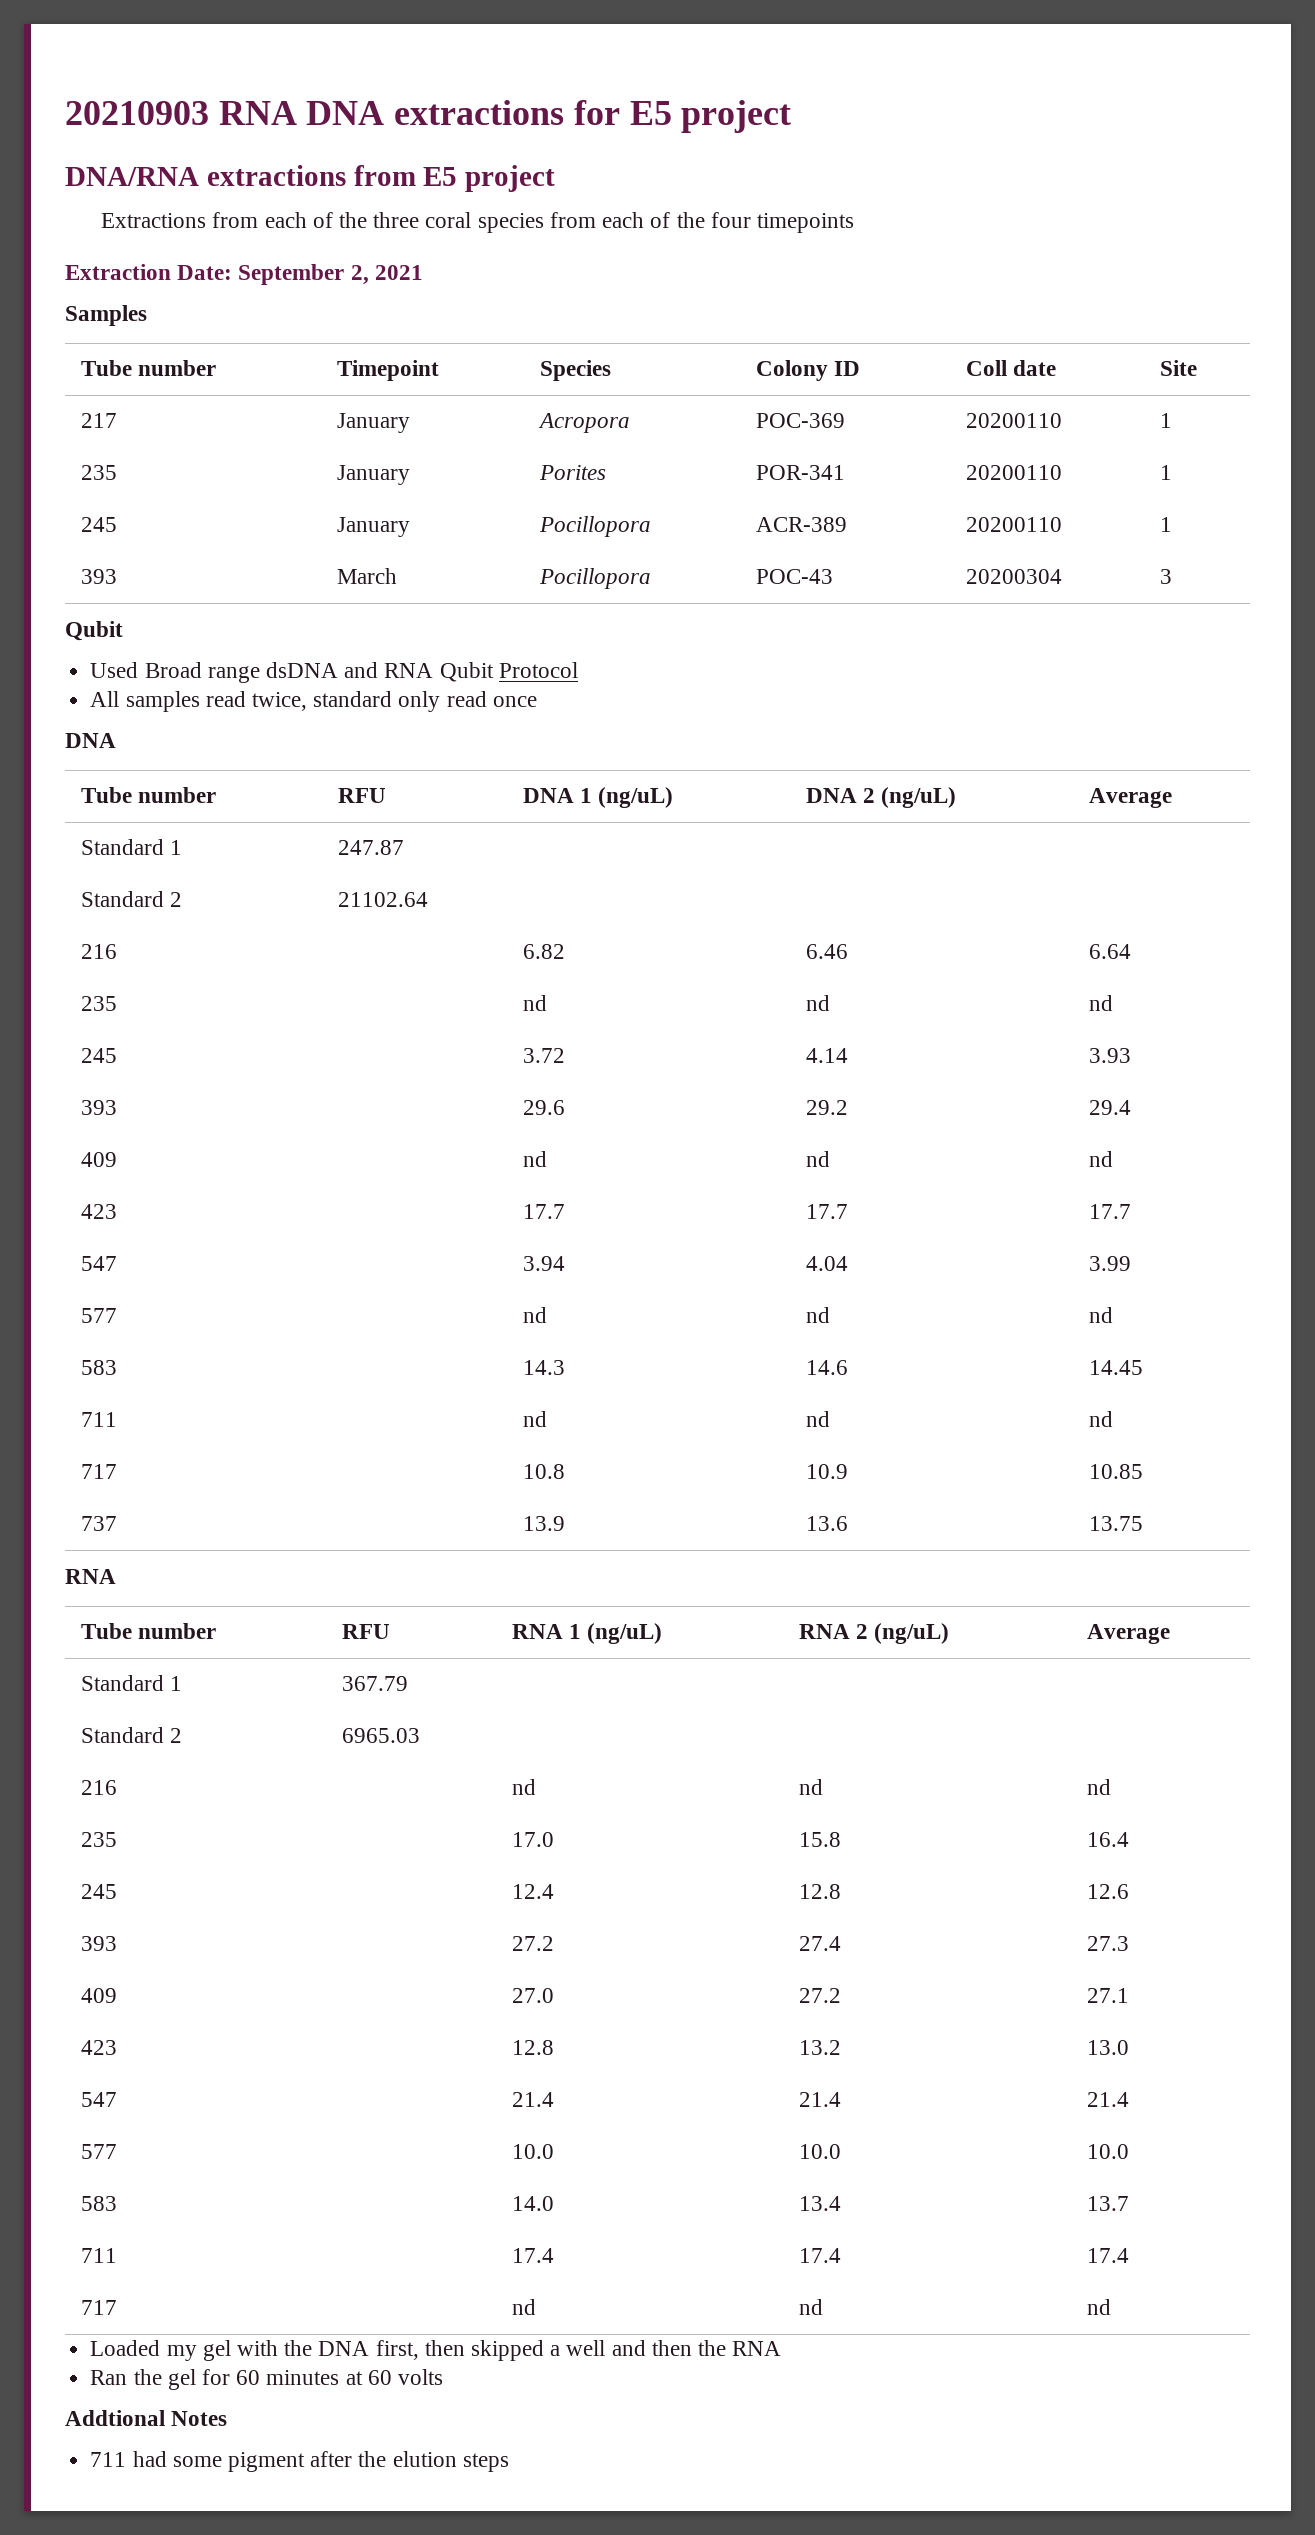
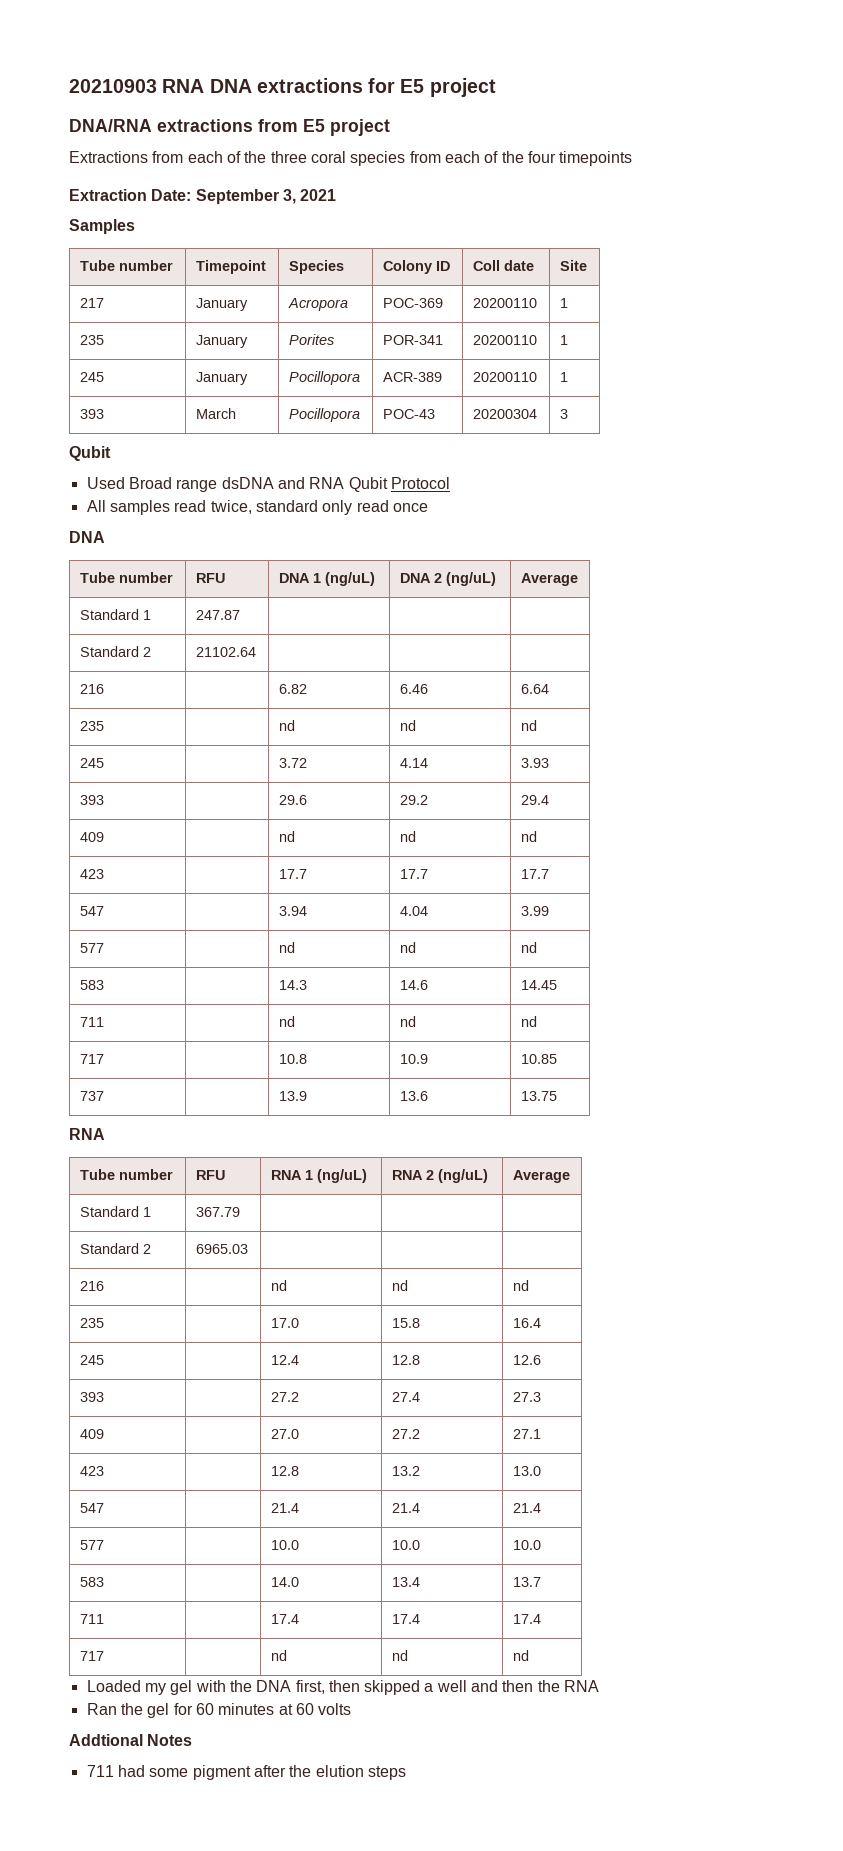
[350,265,369,285] 2, -> [282,189,296,204] 3,

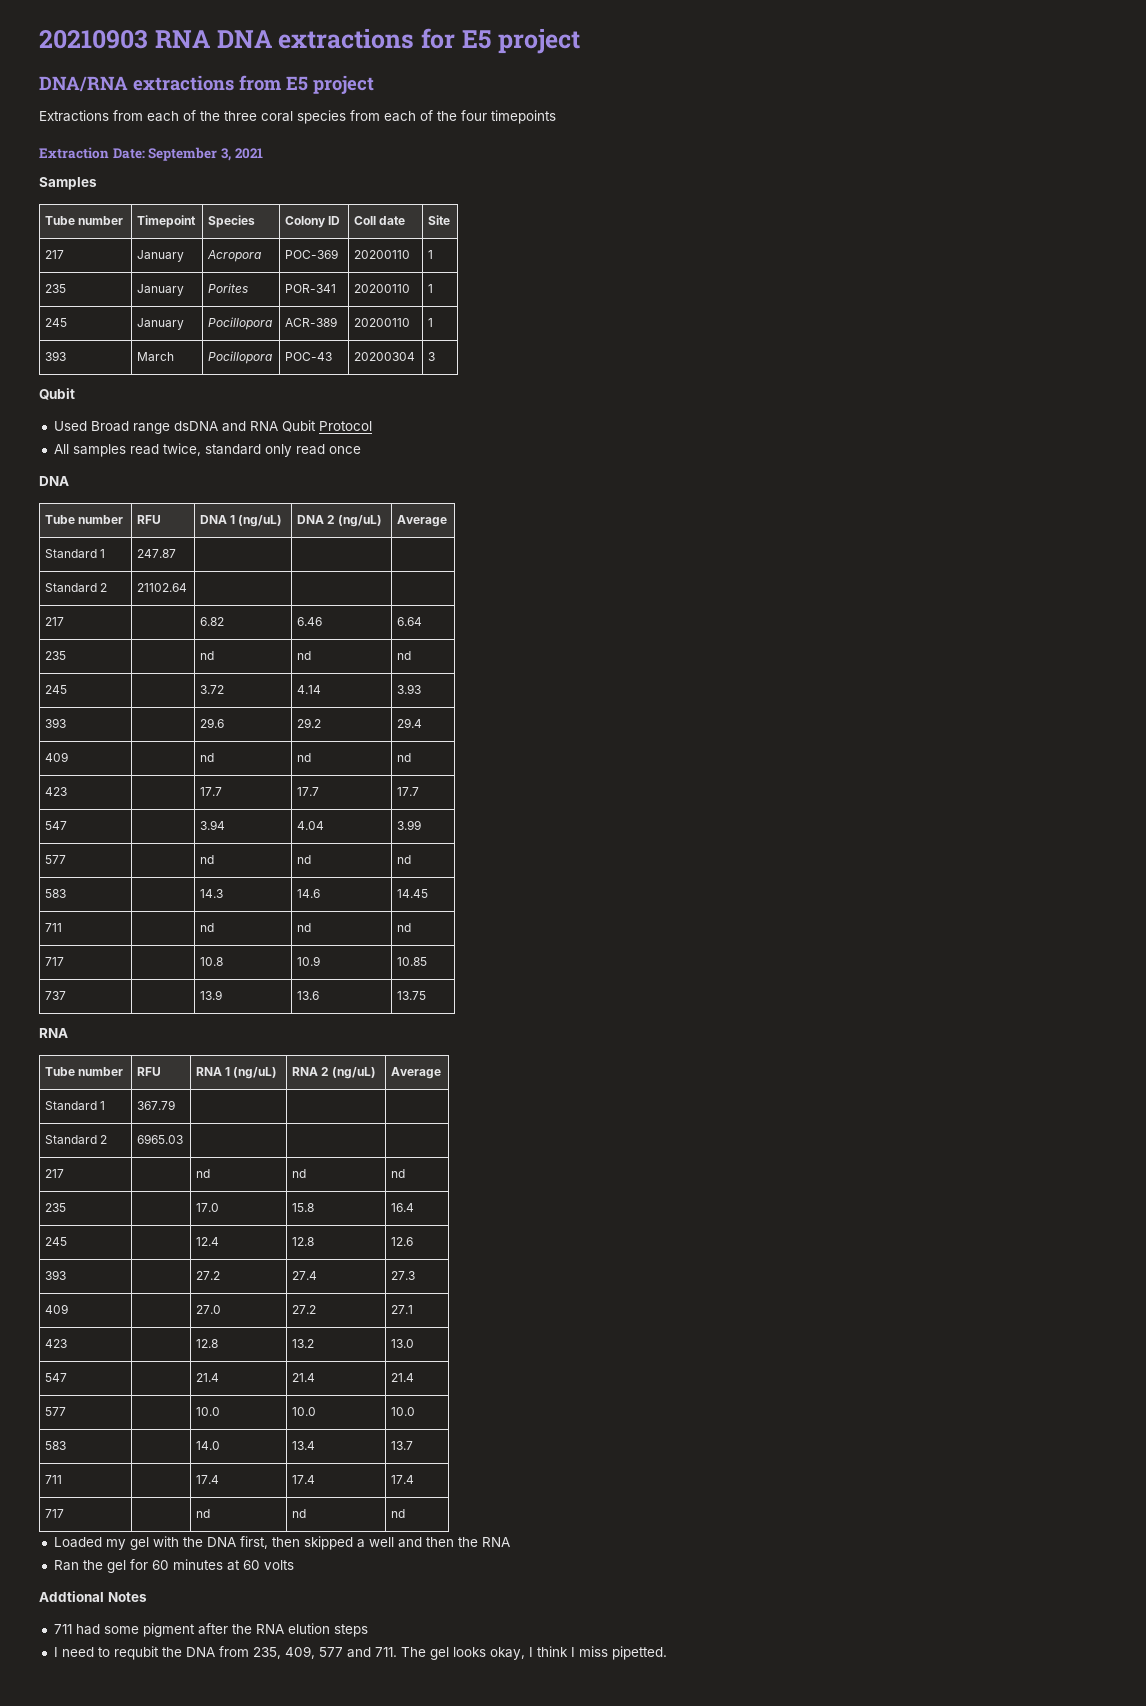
[79,684,104,694] 216 -> [44,617,64,626] 217
[79,1281,104,1291] 216 -> [44,1169,64,1178] 217
(312, 1771) none -> [255,1624,284,1634] RNA
(406, 1773) none -> [53,1646,667,1660] // I need to requbit the DNA from 235, 409, 577 and 711. The gel looks okay, I think I miss pipetted.

